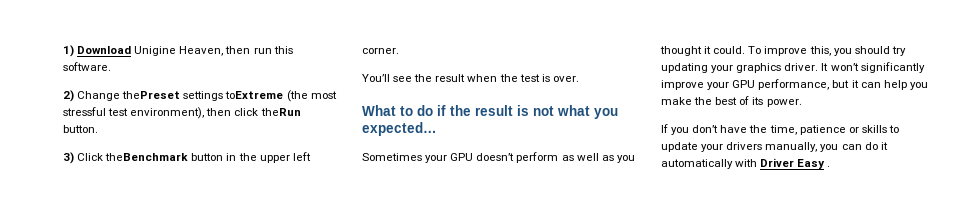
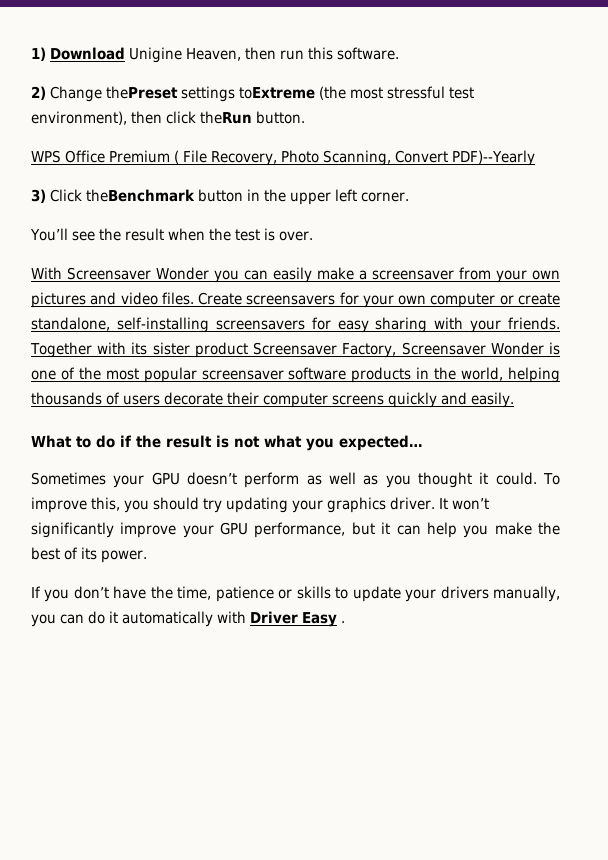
(98, 129) none -> [31,150,535,166] // WPS Office Premium ( File Recovery, Photo Scanning, Convert PDF)--Yearly
(579, 79) none -> [31,267,560,283] [31,292,560,308] [31,317,560,333] [30,342,561,358] [31,367,561,383] [31,392,514,408] // With Screensaver Wonder you can easily make a screensaver from your own pictures and video files. Create screensavers for your own computer or create standalone, self-installing screensavers for easy sharing with your friends. Together with its sister product Screensaver Factory, Screensaver Wonder is one of the most popular screensaver software products in the world, helping thousands of users decorate their computer screens quickly and easily.

